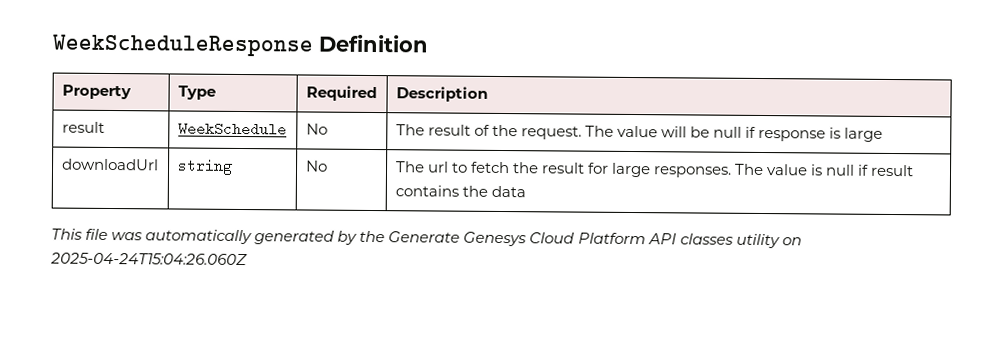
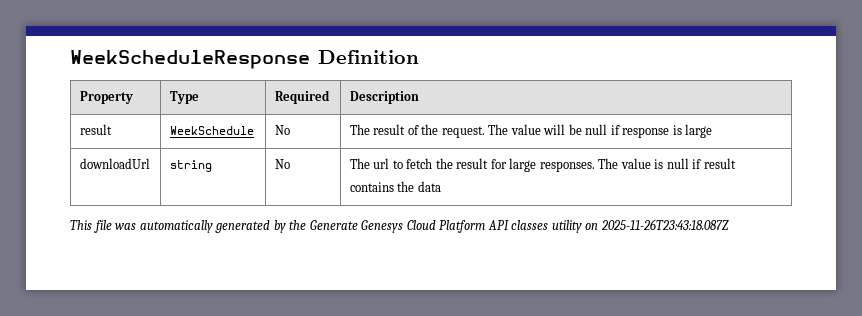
[50,252,248,266] 2025-04-24T15:04:26.060Z -> [600,219,729,230] 2025-11-26T23:43:18.087Z

